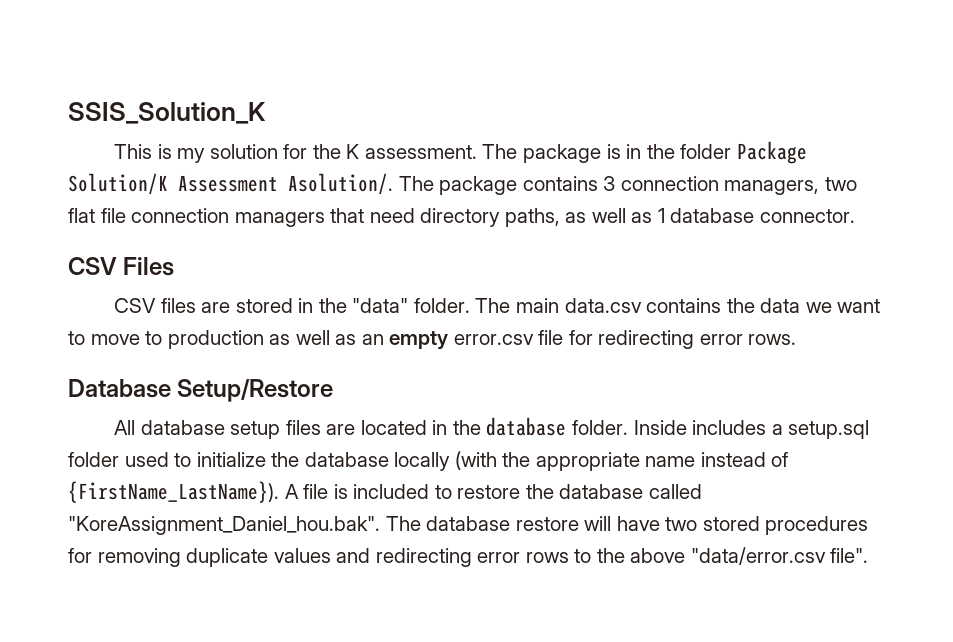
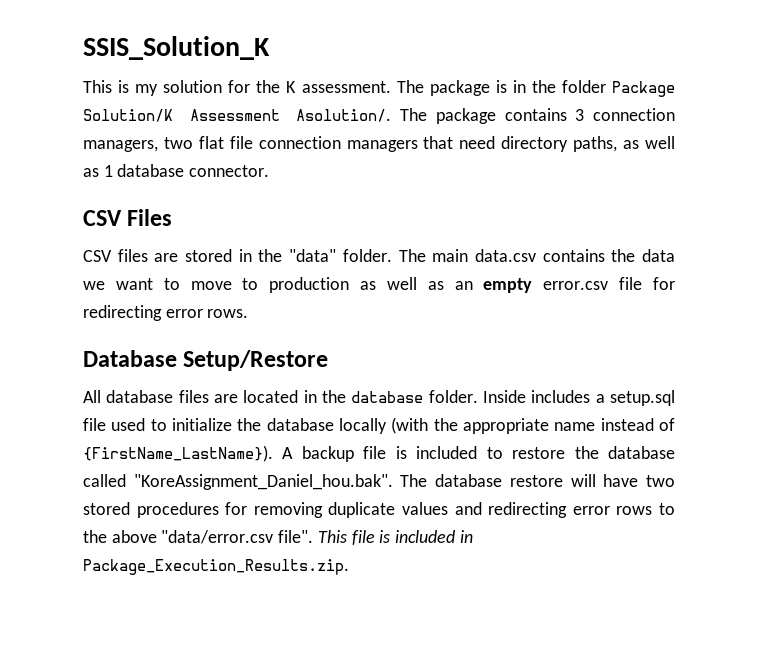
[230,421,281,439] setup -> (174, 396) none
[68,452,119,467] folder -> [83,418,106,431] file
(299, 491) none -> [301,446,354,462] backup
(869, 555) none -> [317,530,473,545] [83,559,349,575] This file is included in Package_Execution_Results.zip.

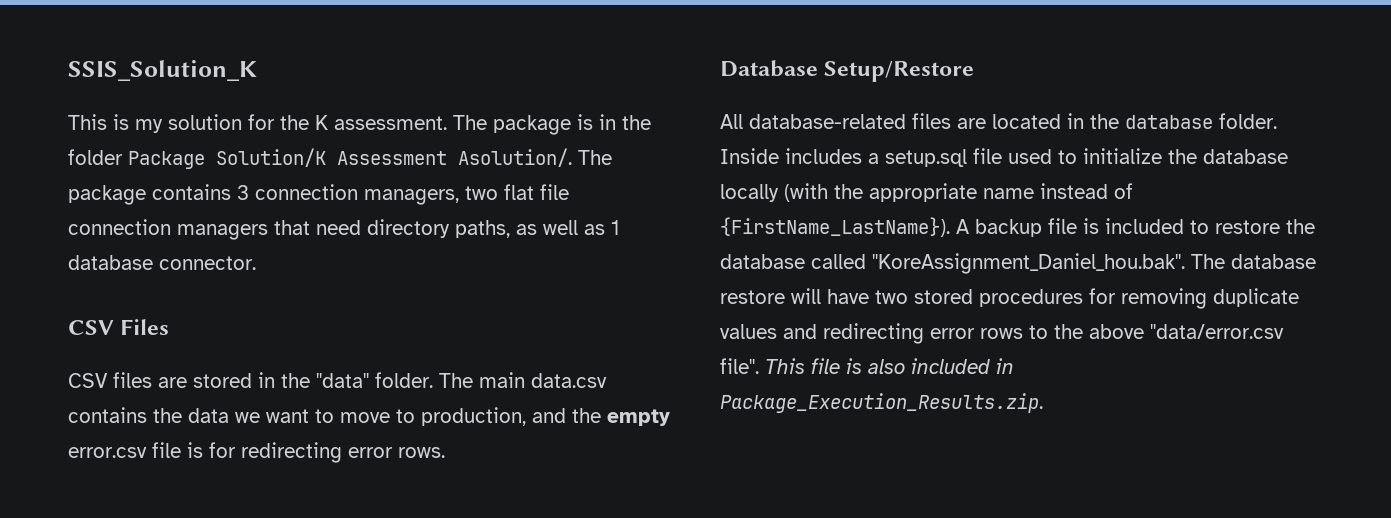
[269,277,473,293] production as well as an -> [421,407,601,426] production, and the
(643, 283) none -> [187,442,203,458] is
[106,390,174,403] database -> [749,114,906,129] database-related
(391, 536) none -> [868,359,905,374] also

